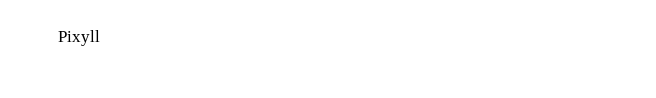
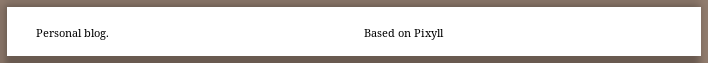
(58, 38) none -> [36,29,109,40] [364,29,411,37] Personal blog. // Based on

